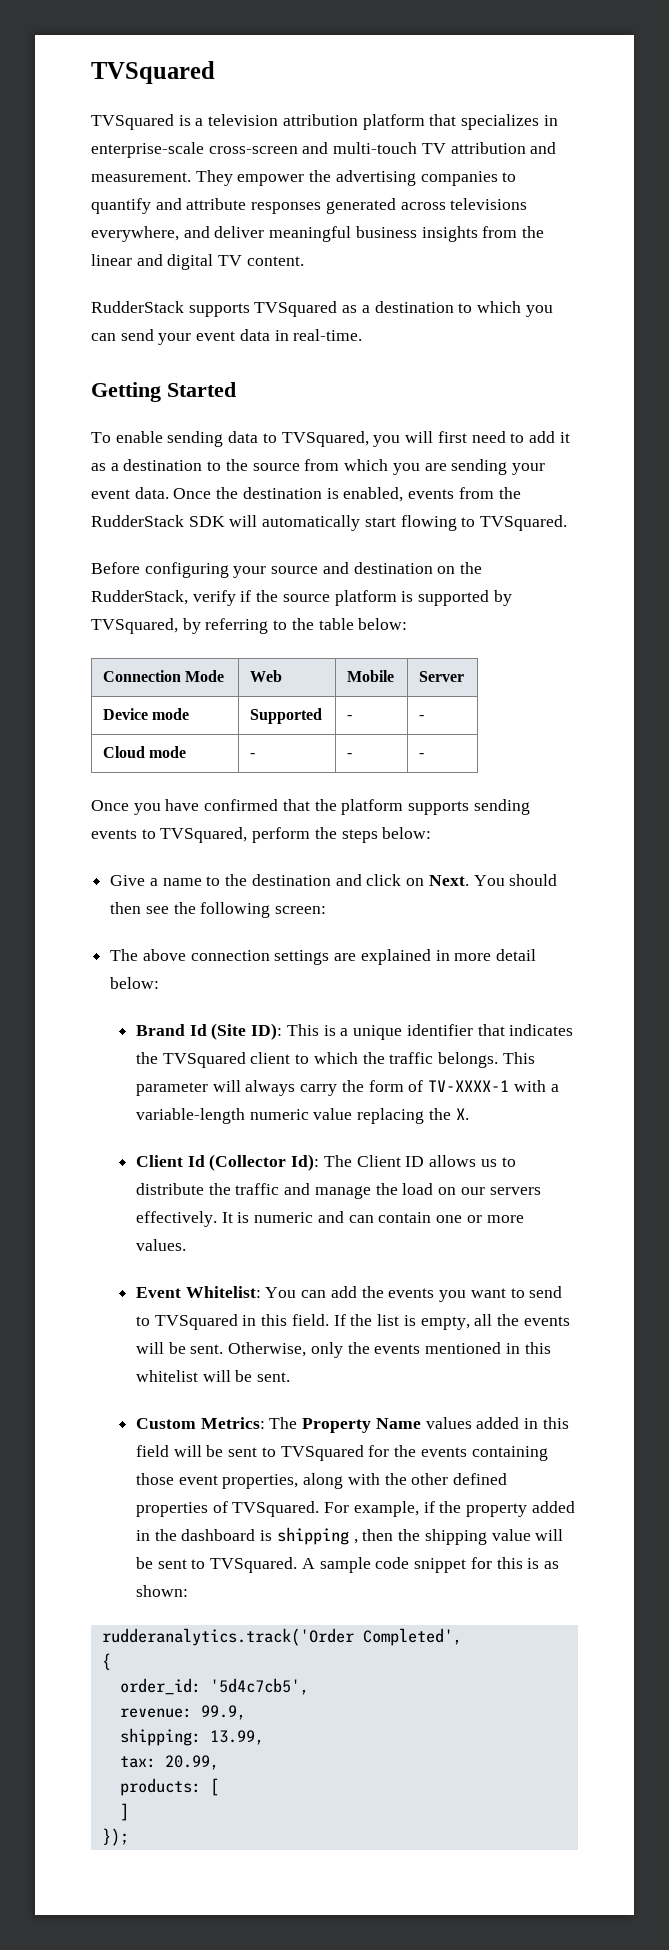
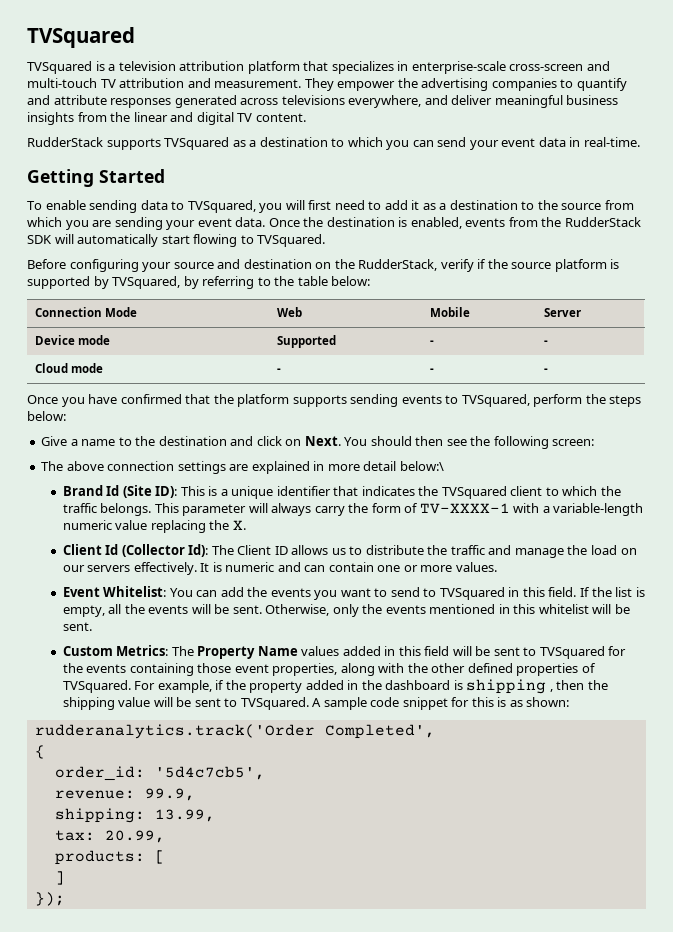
[110,977,160,989] below: -> [399,461,444,471] below:\

